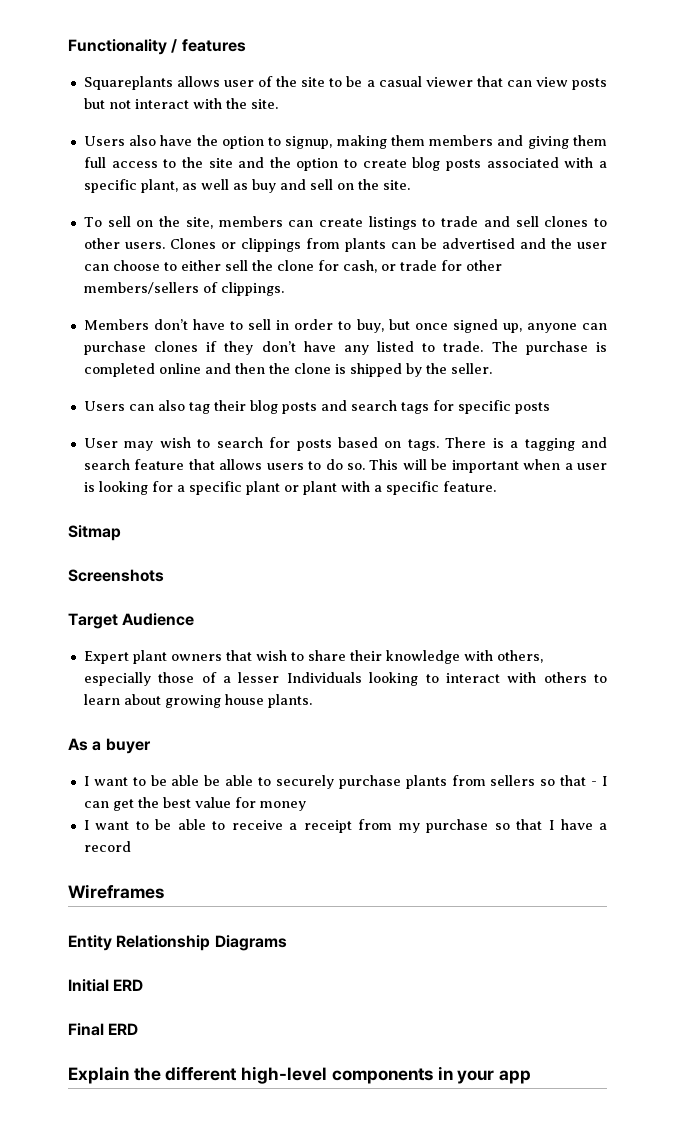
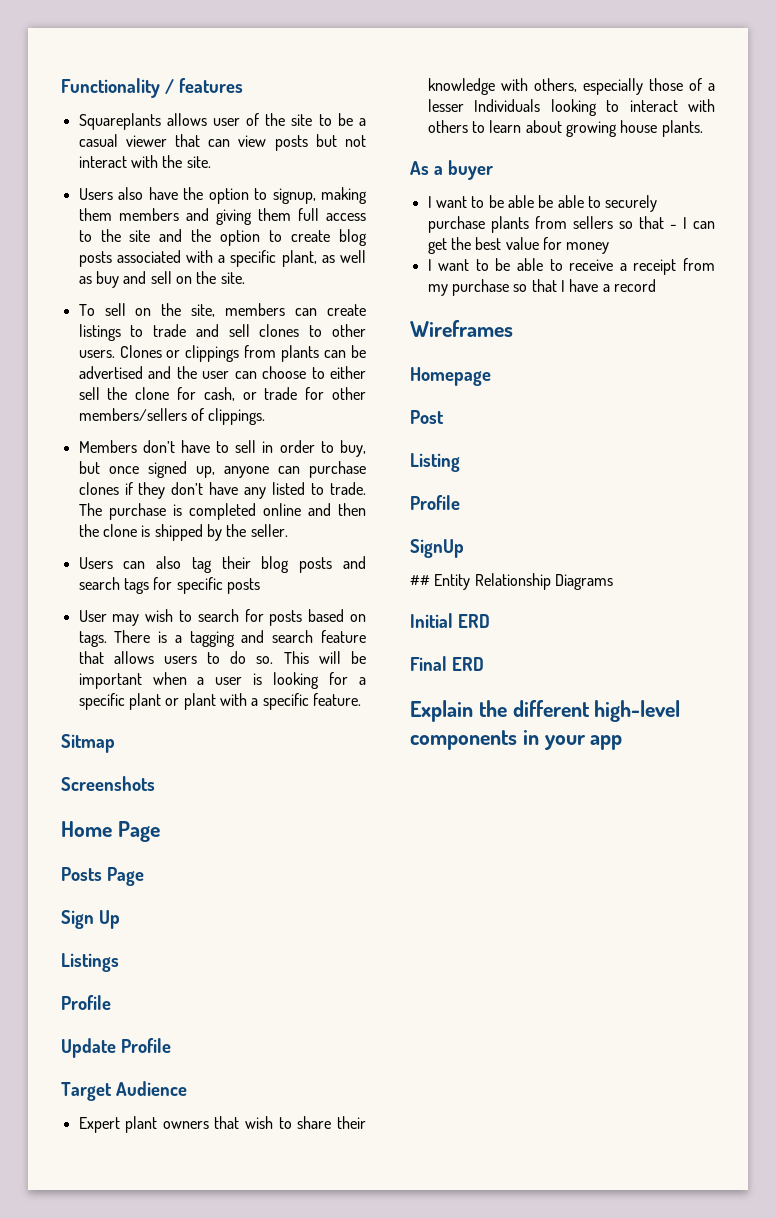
(164, 575) none -> [61,821,160,842] [61,867,144,886] [61,910,120,929] [61,953,119,972] [61,995,111,1010] [61,1038,171,1058] // Home Page // Posts Page // Sign Up // Listings // Profile // Update Profile
(164, 891) none -> [410,367,491,386] [410,410,444,424] [410,453,460,472] [410,495,460,510] [410,539,464,558] [410,575,430,586] Homepage // Post // Listing // Profile // SignUp // ##

